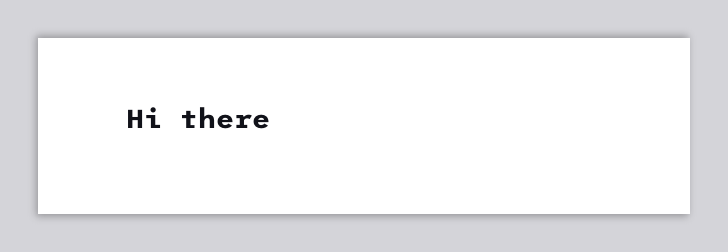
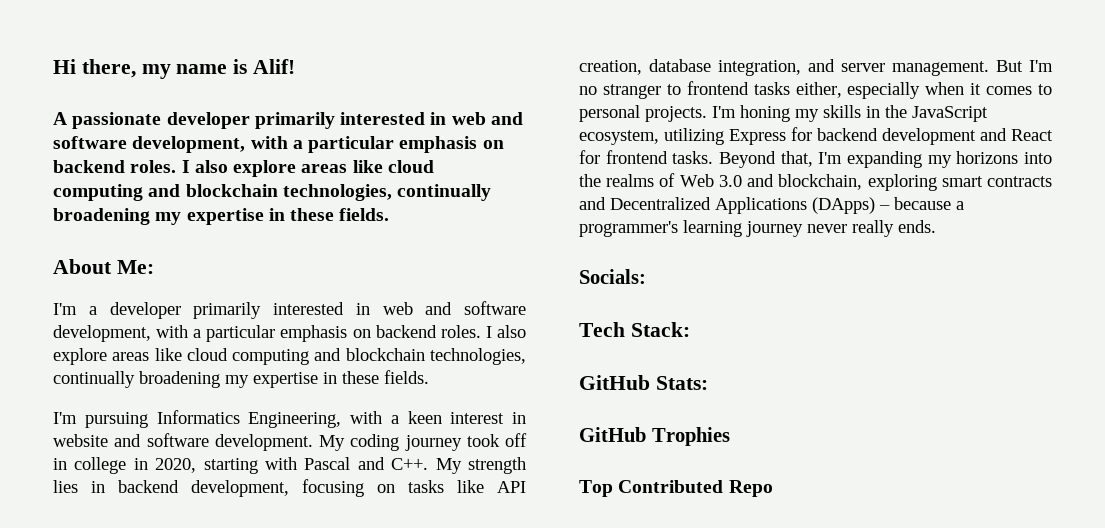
[180,107,270,129] there -> [81,59,296,79] [53,112,523,129] [53,136,504,153] [53,160,434,177] [53,184,492,201] [53,208,390,225] [53,259,154,274] [53,301,526,319] [53,325,526,342] [53,348,526,365] [53,370,429,388] [53,410,526,428] [53,433,527,451] [53,457,526,474] [53,479,526,497] [579,59,1053,76] [579,81,1052,99] [579,105,988,122] [579,127,1053,145] [579,150,1052,168] [579,173,1052,191] [579,197,964,214] [579,220,936,237] [579,269,646,284] [579,322,690,337] [579,375,708,390] [579,427,730,446] [579,480,773,497] there, my name is Alif! // A passionate developer primarily interested in web and software development, with a particular emphasis on backend roles. I also explore areas like cloud computing and blockchain technologies, continually broadening my expertise in these fields. // About Me: // I'm a developer primarily interested in web and software development, with a particular emphasis on backend roles. I also explore areas like cloud computing and blockchain technologies, continually broadening my expertise in these fields. // I'm pursuing Informatics Engineering, with a keen interest in website and software development. My coding journey took off in college in 2020, starting with Pascal and C++. My strength lies in backend development, focusing on tasks like API creation, database integration, and server management. But I'm no stranger to frontend tasks either, especially when it comes to personal projects. I'm honing my skills in the JavaScript ecosystem, utilizing Express for backend development and React for frontend tasks. Beyond that, I'm expanding my horizons into the realms of Web 3.0 and blockchain, exploring smart contracts and Decentralized Applications (DApps) – because a programmer's learning journey never really ends. // Socials: // Tech Stack: // GitHub Stats: // GitHub Trophies // Top Contributed Repo

